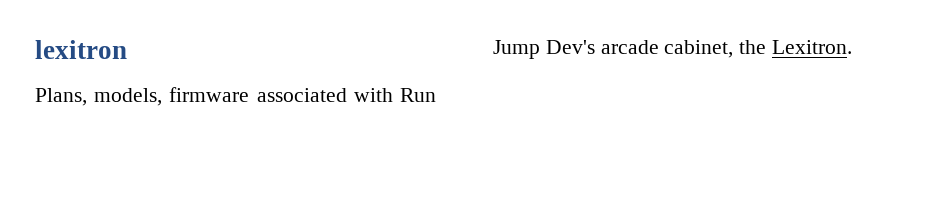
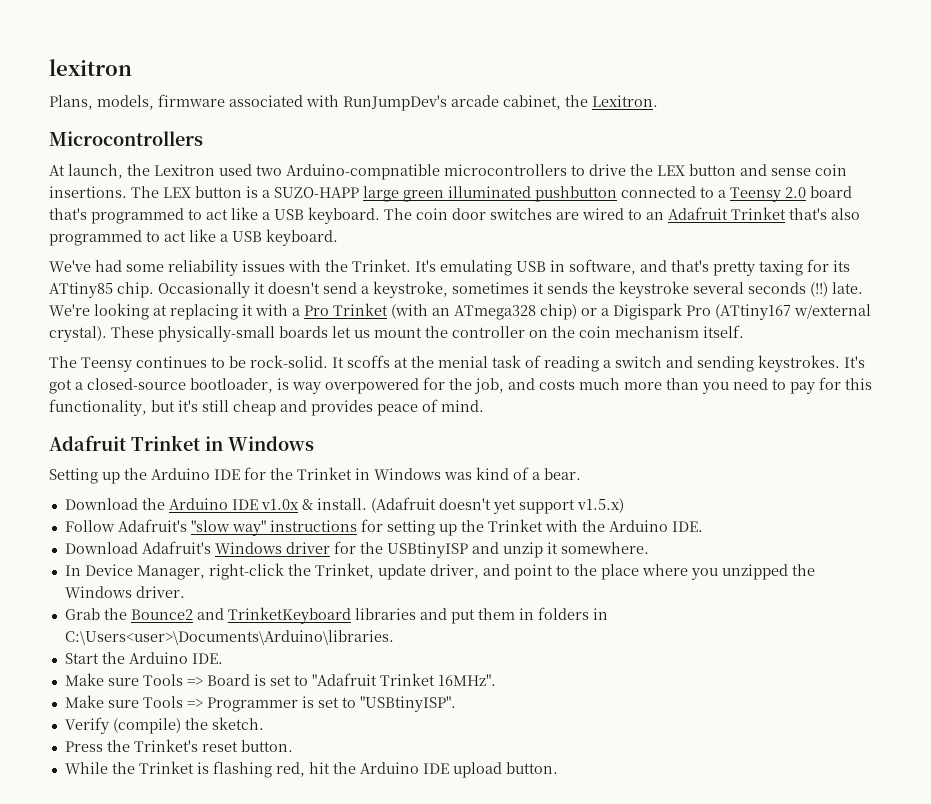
[399,88,436,102] [493,40,595,59] Run Jump Dev's -> [343,95,447,111] RunJumpDev's
(853, 47) none -> [49,131,203,146] [49,164,847,180] [49,186,852,202] [49,207,860,224] [49,229,338,246] [49,259,850,276] [49,281,863,298] [49,303,871,320] [49,325,744,342] [49,355,865,372] [49,377,872,394] [49,399,484,416] [49,435,314,451] [49,467,581,484] [64,497,624,514] [64,519,703,536] [64,541,649,558] [64,563,815,580] [64,586,185,598] [64,607,608,624] [64,630,394,645] [64,652,223,664] [64,673,496,686] [64,695,456,712] [64,717,264,734] [64,739,293,752] [64,761,558,778] // Microcontrollers // At launch, the Lexitron used two Arduino-compnatible microcontrollers to drive the LEX button and sense coin insertions. The LEX button is a SUZO-HAPP large green illuminated pushbutton connected to a Teensy 2.0 board that's programmed to act like a USB keyboard. The coin door switches are wired to an Adafruit Trinket that's also programmed to act like a USB keyboard. // We've had some reliability issues with the Trinket. It's emulating USB in software, and that's pretty taxing for its ATtiny85 chip. Occasionally it doesn't send a keystroke, sometimes it sends the keystroke several seconds (!!) late. We're looking at replacing it with a Pro Trinket (with an ATmega328 chip) or a Digispark Pro (ATtiny167 w/external crystal). These physically-small boards let us mount the controller on the coin mechanism itself. // The Teensy continues to be rock-solid. It scoffs at the menial task of reading a switch and sending keystrokes. It's got a closed-source bootloader, is way overpowered for the job, and costs much more than you need to pay for this functionality, but it's still cheap and provides peace of mind. // Adafruit Trinket in Windows // Setting up the Arduino IDE for the Trinket in Windows was kind of a bear. // Download the Arduino IDE v1.0x & install. (Adafruit doesn't yet support v1.5.x) // Follow Adafruit's "slow way" instructions for setting up the Trinket with the Arduino IDE. // Download Adafruit's Windows driver for the USBtinyISP and unzip it somewhere. // In Device Manager, right-click the Trinket, update driver, and point to the place where you unzipped the Windows driver. // Grab the Bounce2 and TrinketKeyboard libraries and put them in folders in C:\Users<user>\Documents\Arduino\libraries. // Start the Arduino IDE. // Make sure Tools => Board is set to "Adafruit Trinket 16MHz". // Make sure Tools => Programmer is set to "USBtinyISP". // Verify (compile) the sketch. // Press the Trinket's reset button. // While the Trinket is flashing red, hit the Arduino IDE upload button.

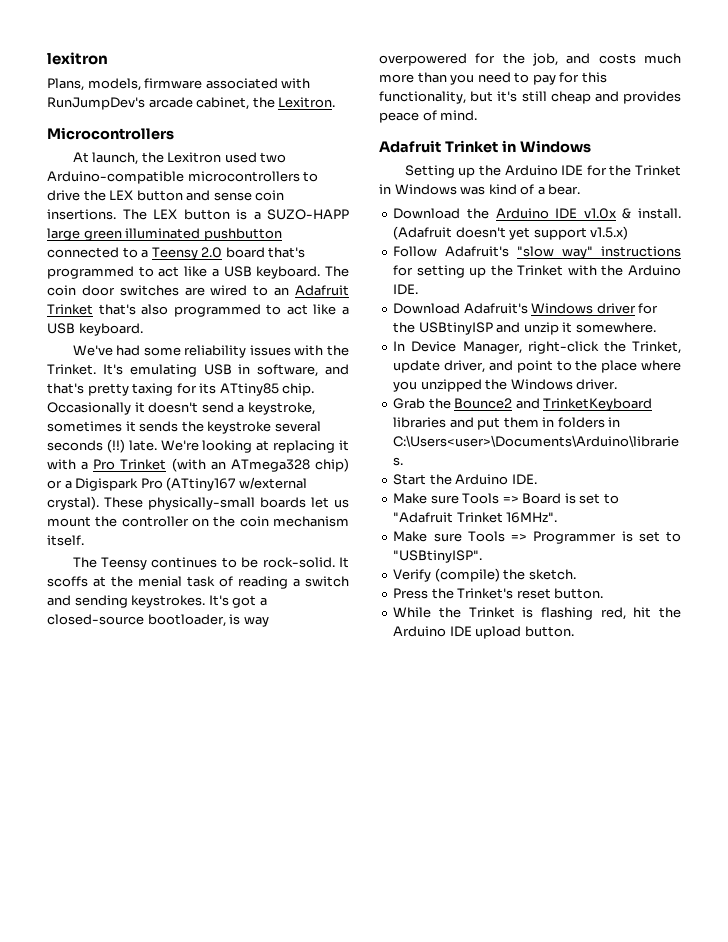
[286,164,440,180] Arduino-compnatible -> [47,171,184,184] Arduino-compatible

